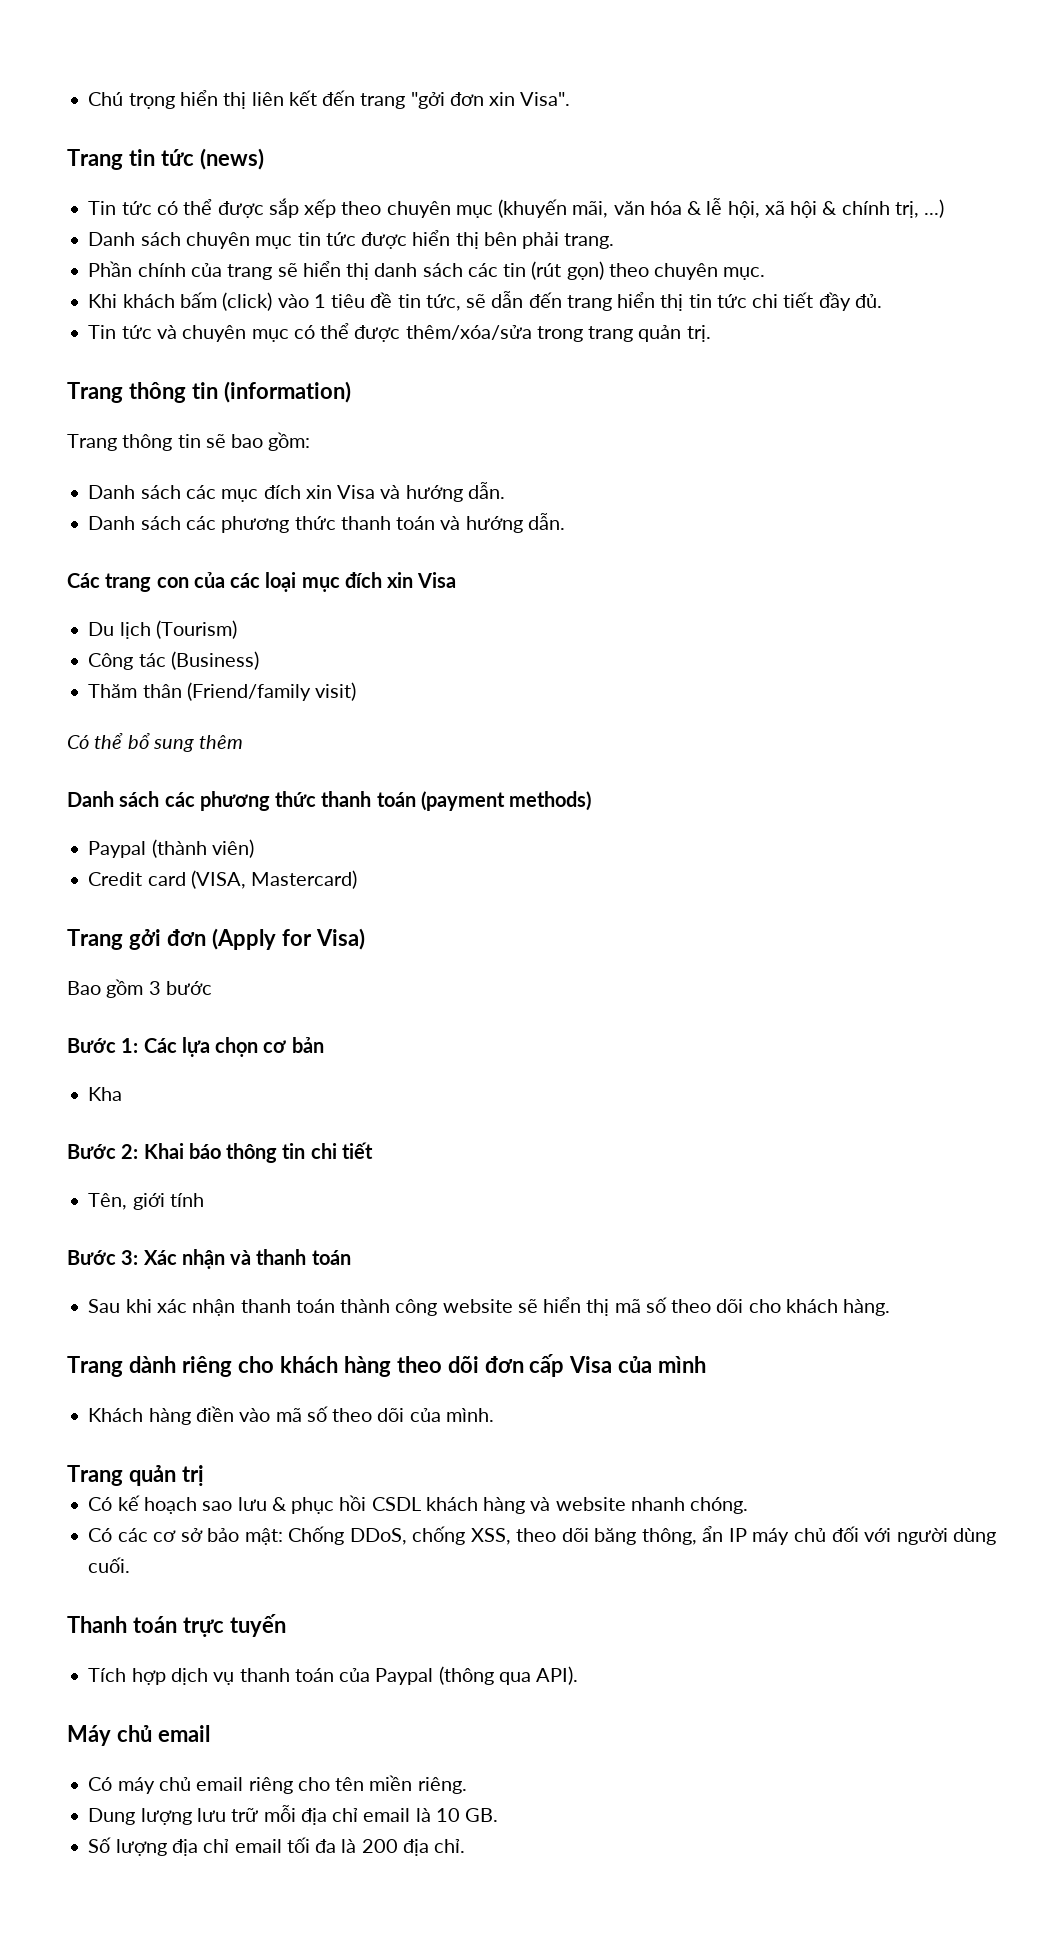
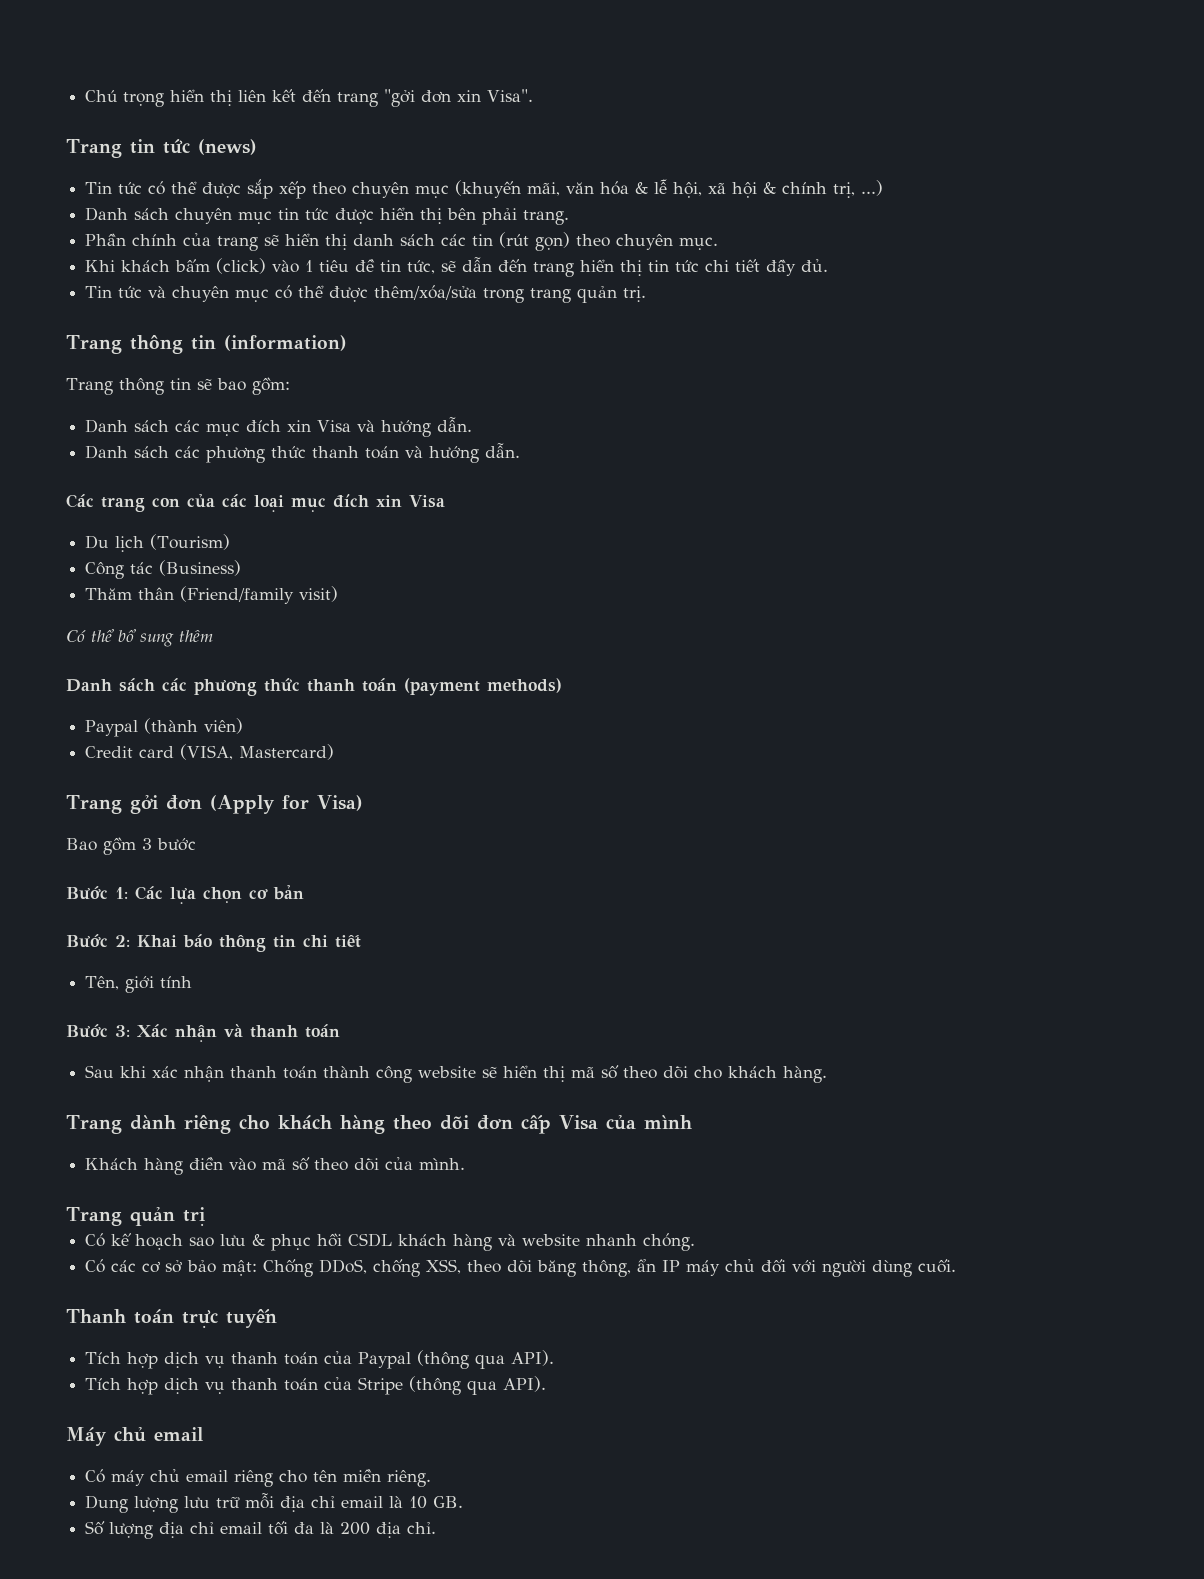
[88,1087,123,1101] // Kha -> (304, 892) none
(579, 1675) none -> [85,1376,547,1395] // Tích hợp dịch vụ thanh toán của Stripe (thông qua API).

